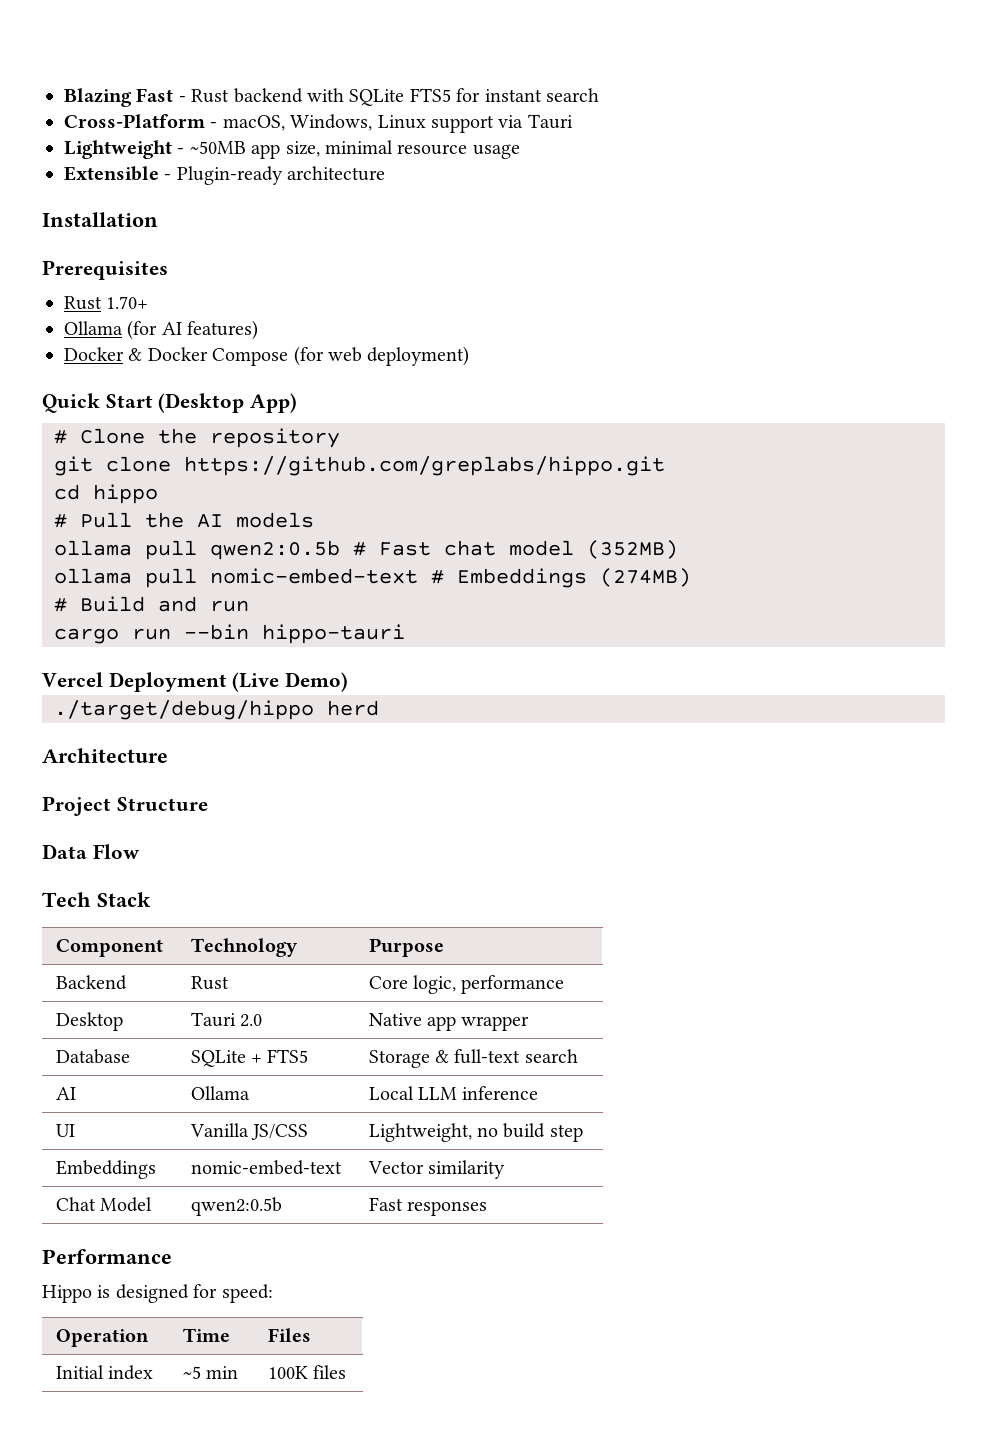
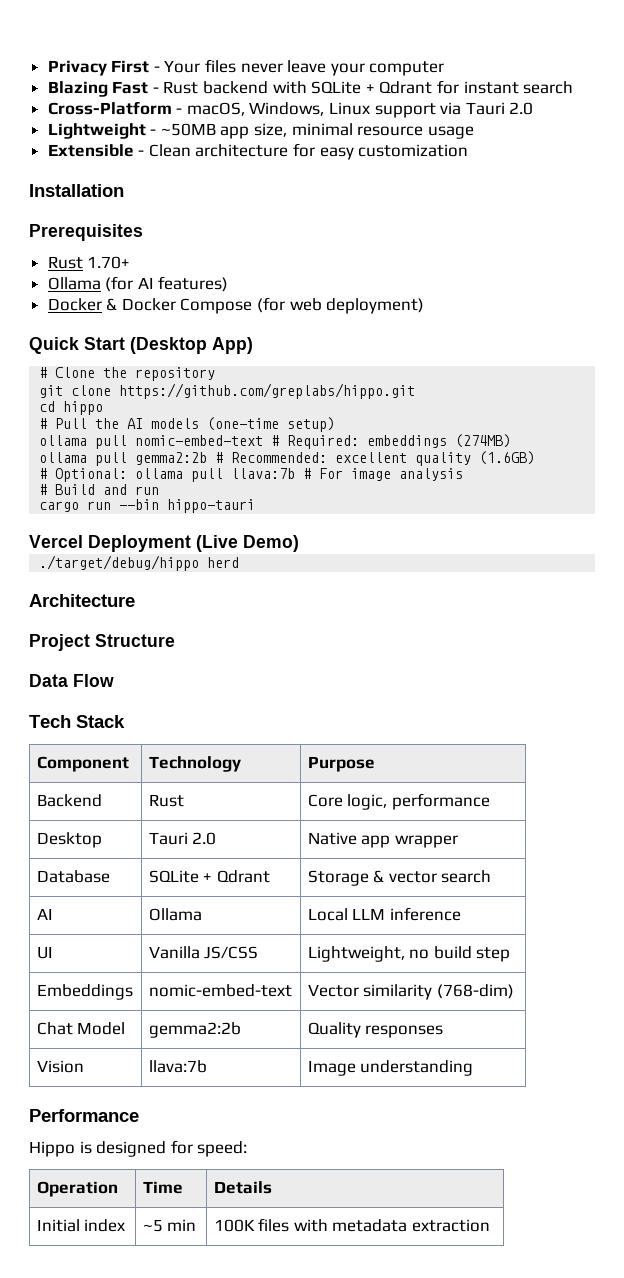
(64, 97) none -> [47,59,445,76] Privacy First - Your files never leave your computer //
[409,88,451,102] FTS5 -> [365,81,433,94] + Qdrant
(573, 121) none -> [509,102,534,115] 2.0
[176,166,283,185] Plugin-ready -> [148,144,191,157] Clean
(386, 173) none -> [293,143,469,160] for easy customization
[54,540,678,560] // ollama pull qwen2:0.5b # Fast chat model (352MB) -> [207,417,336,432] (one-time setup)
[457,568,587,588] Embeddings -> [287,435,448,449] Required: embeddings
(691, 577) none -> [39,451,536,466] [39,468,464,482] // ollama pull gemma2:2b # Recommended: excellent quality (1.6GB) // # Optional: ollama pull llava:7b # For image analysis
[267,1049,309,1063] FTS5 -> [216,870,270,883] Qdrant
[454,1049,521,1064] full-text -> [388,871,437,883] vector
(505, 1169) none -> [436,984,514,999] (768-dim)
[190,1197,282,1216] [368,1197,403,1211] qwen2:0.5b | Fast -> [148,1022,241,1038] [307,1022,361,1038] gemma2:2b | Quality
(487, 1208) none -> [36,1060,84,1073] [148,1060,207,1073] [307,1060,474,1076] // Vision | llava:7b | Image understanding
[267,1328,311,1342] Files -> [213,1181,272,1194] Details
(346, 1372) none -> [293,1219,490,1232] with metadata extraction

